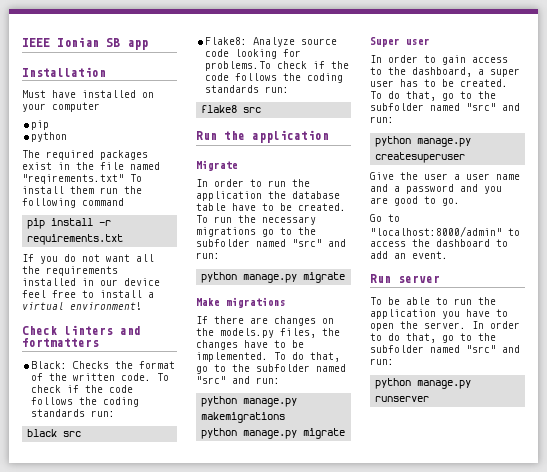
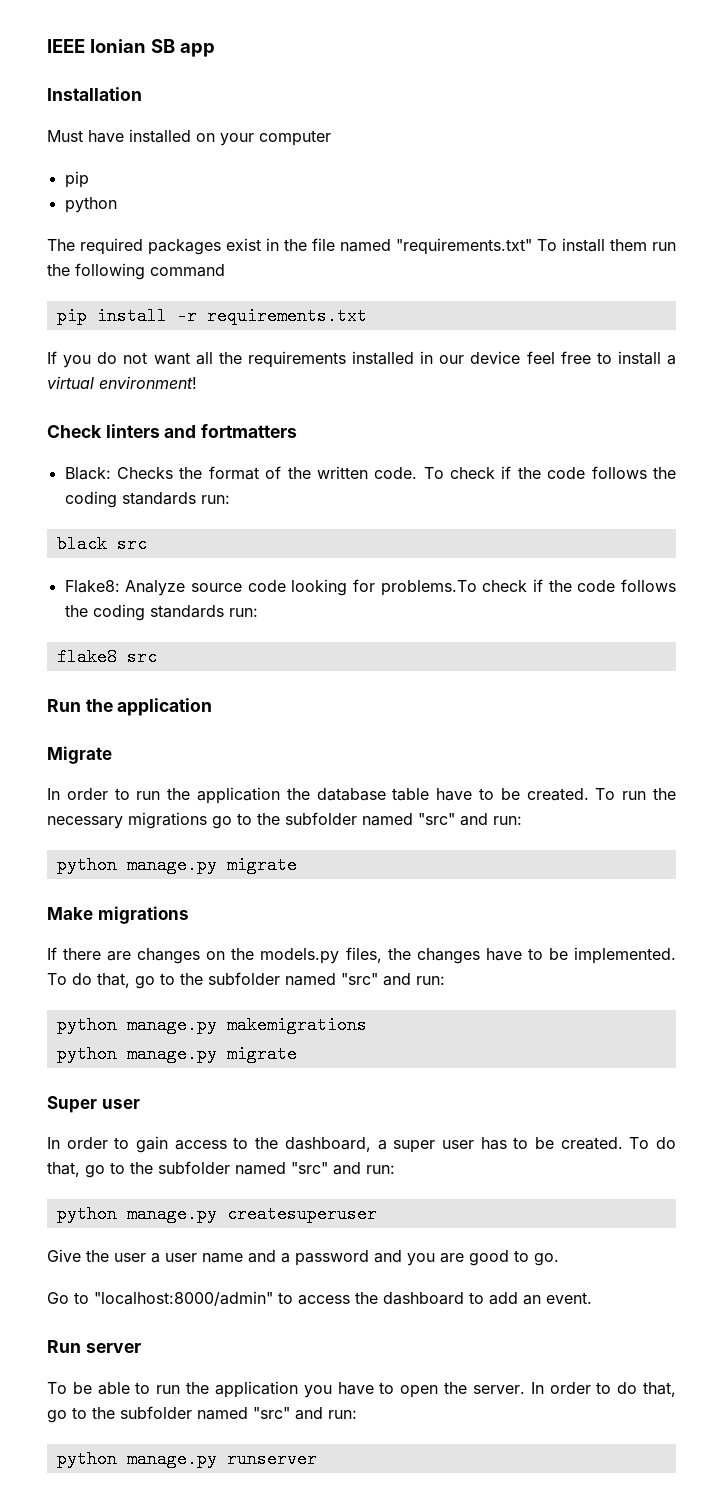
[22,174,124,184] "reqirements.txt" -> [396,238,532,255] "requirements.txt"

